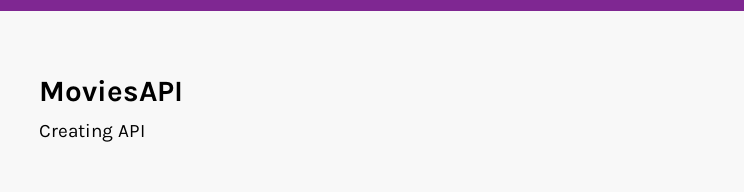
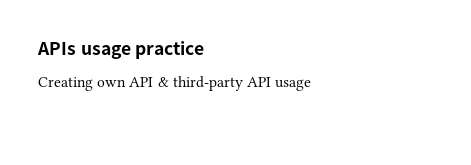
[39,80,183,102] [39,123,146,142] MoviesAPI // Creating API -> [37,41,205,59] [38,76,312,91] APIs usage practice // Creating own API & third-party API usage

